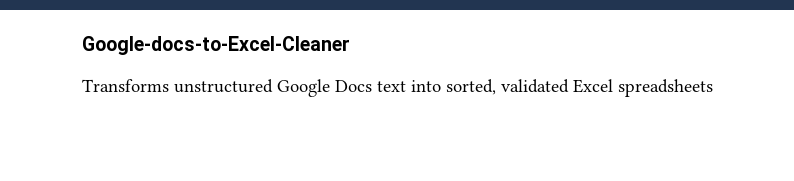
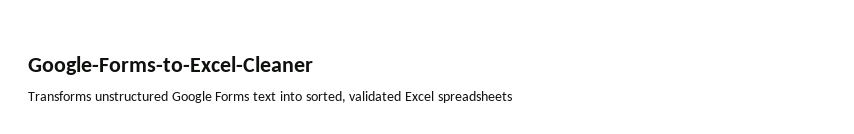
[82,36,350,55] Google-docs-to-Excel-Cleaner -> [28,56,313,75] Google-Forms-to-Excel-Cleaner
[335,80,372,92] Docs -> [215,92,250,101] Forms

